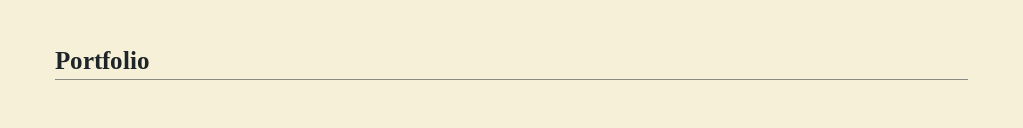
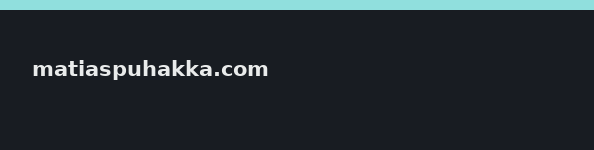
[55,51,150,69] Portfolio -> [32,60,269,80] matiaspuhakka.com

